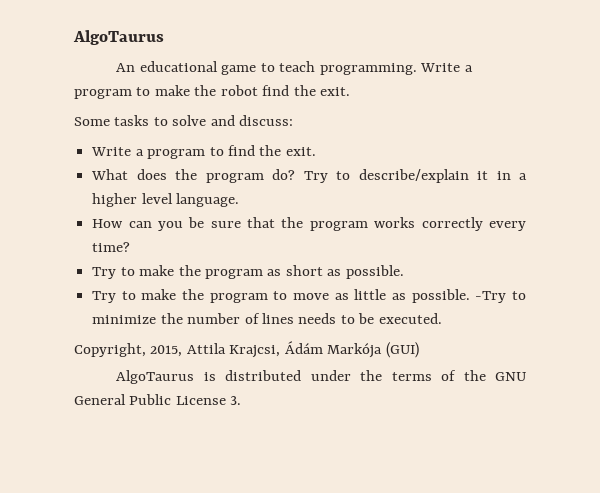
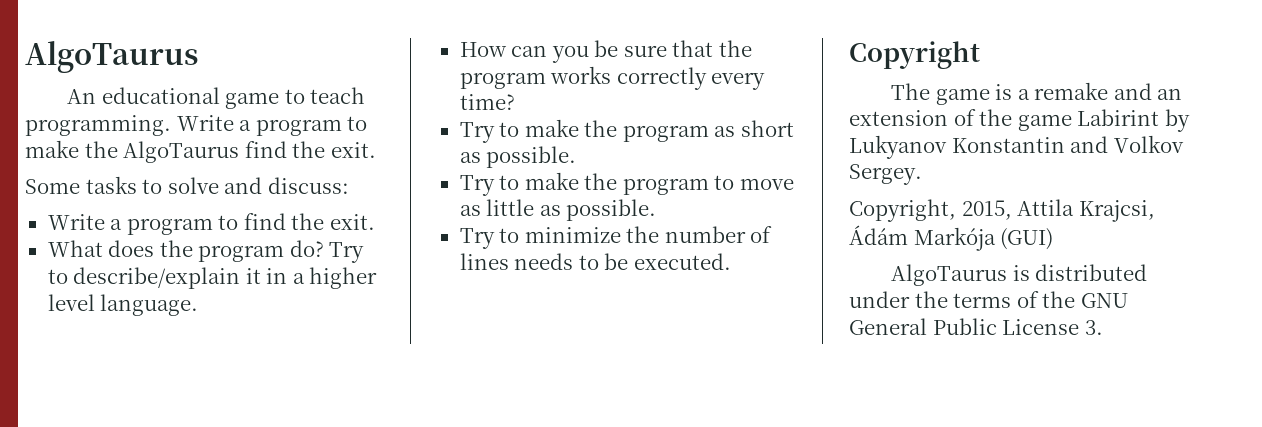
[220,85,258,96] robot -> [123,141,240,163] AlgoTaurus
[475,291,507,303] -Try -> [459,228,495,249] // Try
(442, 318) none -> [849,41,980,69] [891,82,1183,105] [849,109,1190,132] [849,135,1184,159] [849,164,922,185] // Copyright // The game is a remake and an extension of the game Labirint by Lukyanov Konstantin and Volkov Sergey.

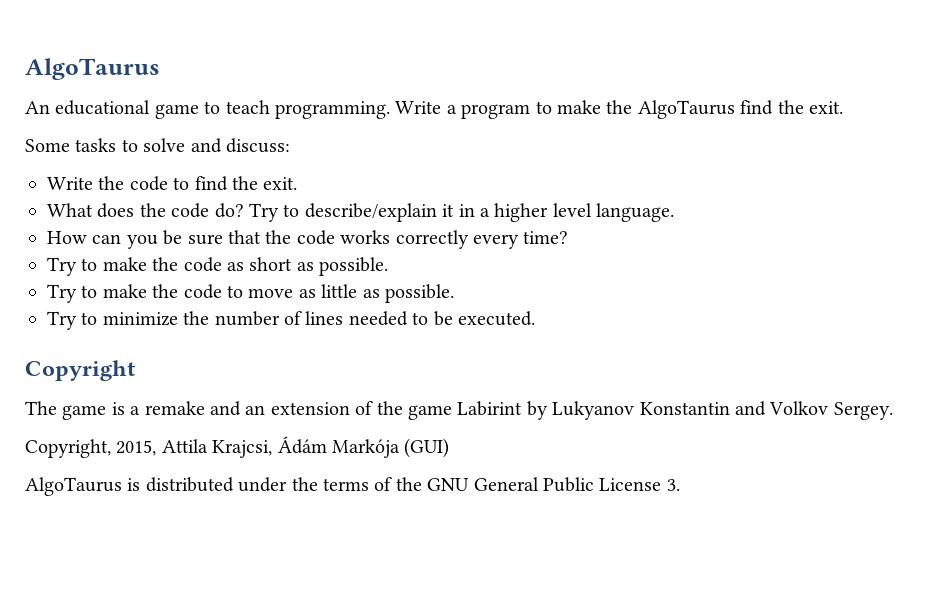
[110,218,213,235] a program -> [98,176,168,191] the code
[198,245,285,262] program -> [171,203,210,218] code
[459,72,546,89] program -> [296,230,335,245] code
[622,125,709,142] program -> [183,257,222,272] code
[622,178,709,195] program -> [183,284,222,299] code
[514,253,574,270] needs -> [348,311,408,326] needed

